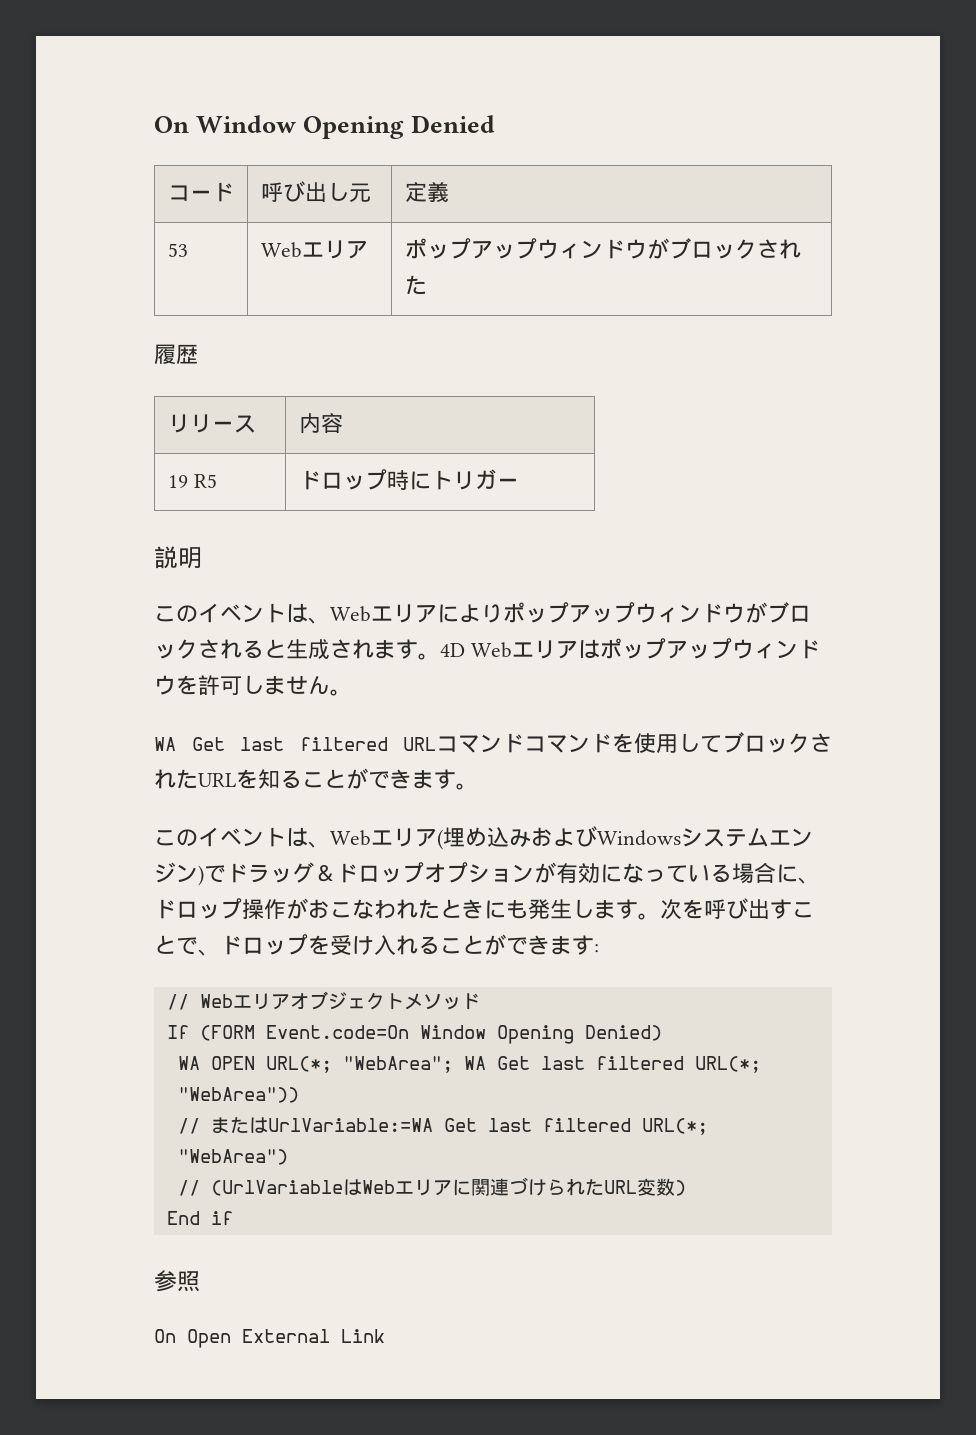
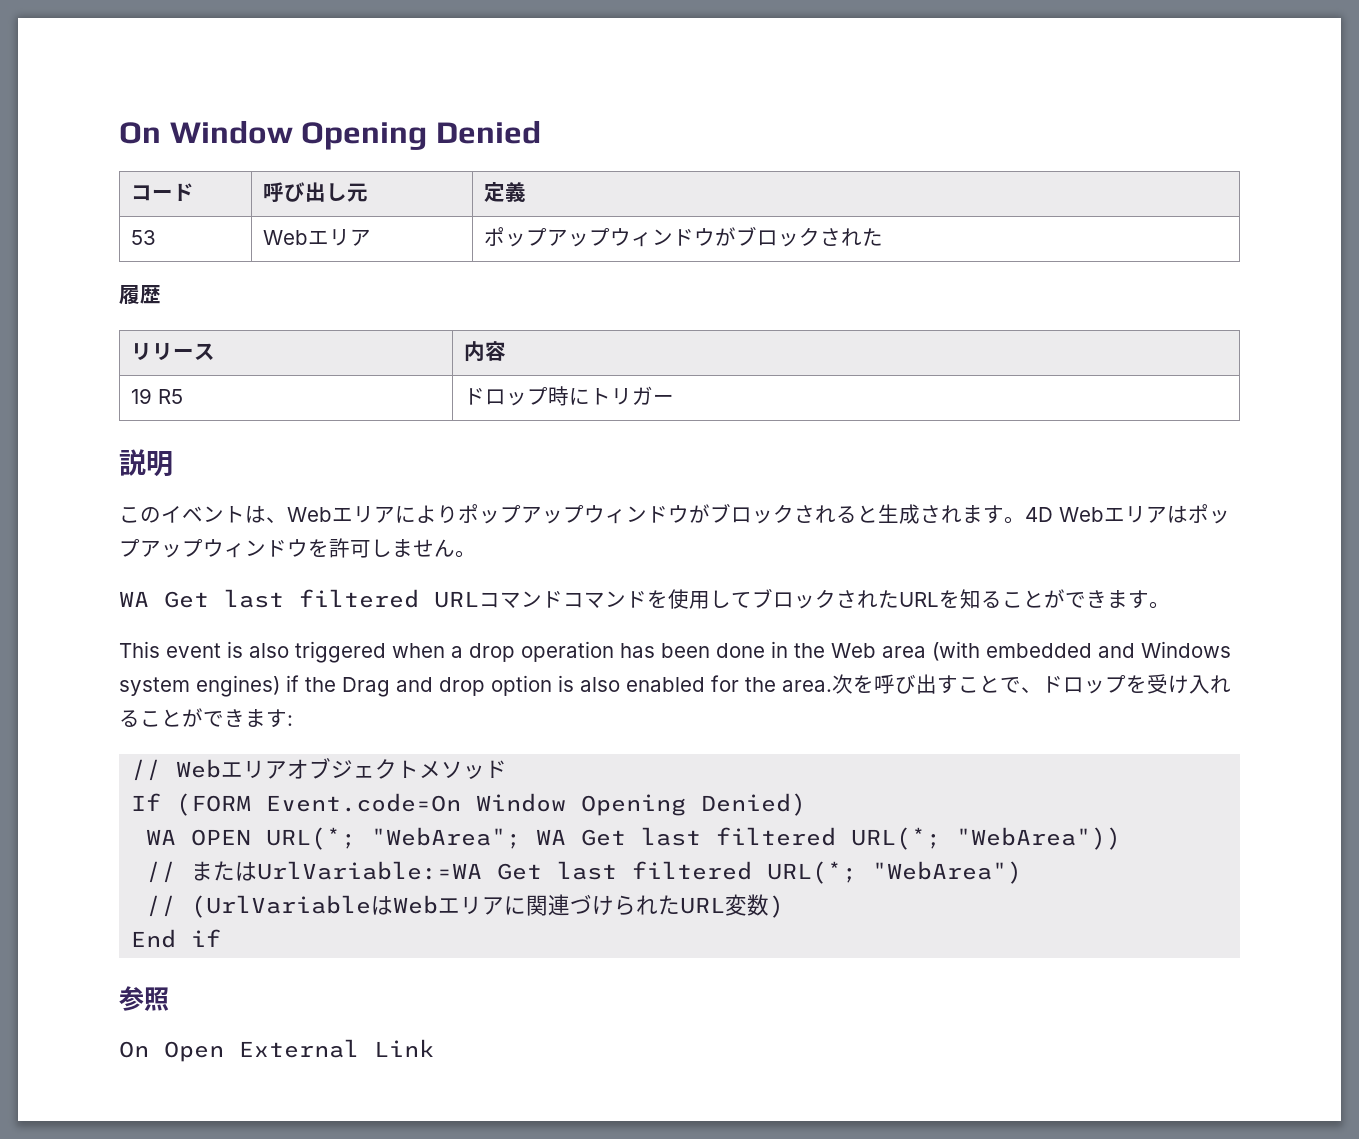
[154,826,813,850] [154,862,820,886] [154,898,660,920] このイベントは、Webエリア(埋め込みおよびWindowsシステムエンジン)でドラッグ＆ドロップオプションが有効になっている場合に、ドロップ操作がおこなわれたときにも発生します。 -> [119,641,1231,663] [119,675,832,697] This event is also triggered when a drop operation has been done in the Web area (with embedded and Windows system engines) if the Drag and drop option is also enabled for the area.

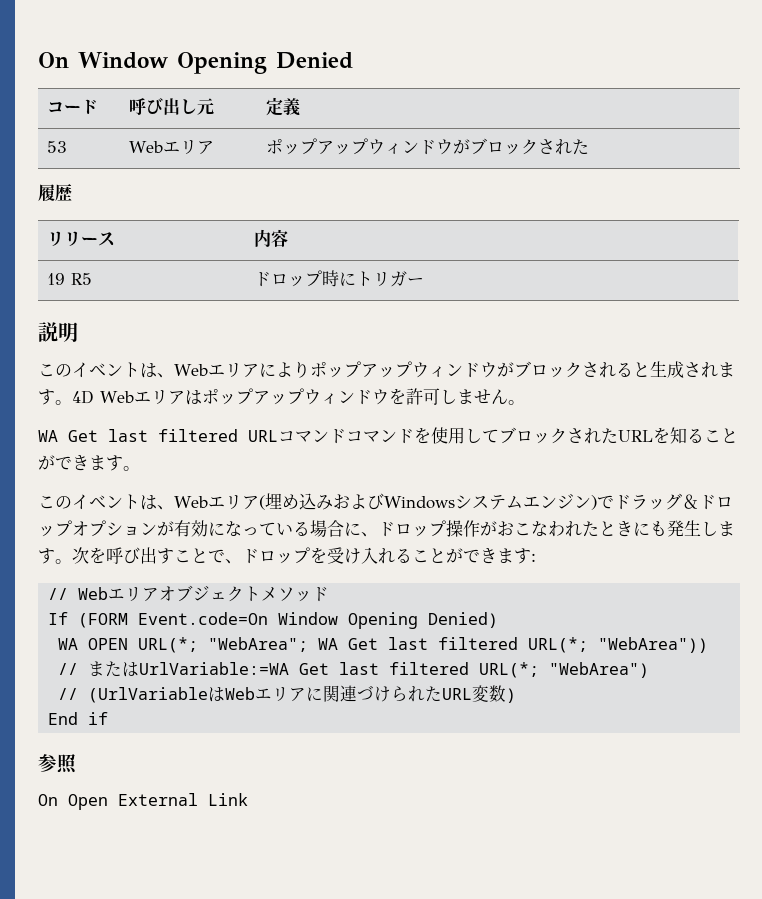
[119,641,1231,663] [119,675,832,697] This event is also triggered when a drop operation has been done in the Web area (with embedded and Windows system engines) if the Drag and drop option is also enabled for the area. -> [38,493,733,510] [38,520,735,537] [38,548,72,564] このイベントは、Webエリア(埋め込みおよびWindowsシステムエンジン)でドラッグ＆ドロップオプションが有効になっている場合に、ドロップ操作がおこなわれたときにも発生します。

